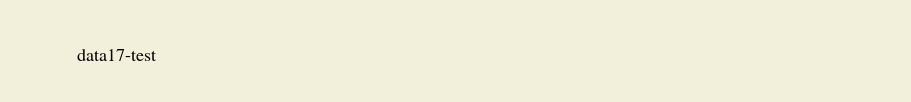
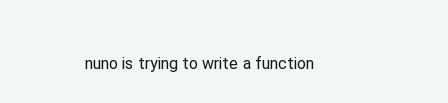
[77,49,157,61] data17-test -> [85,55,314,72] nuno is trying to write a function

